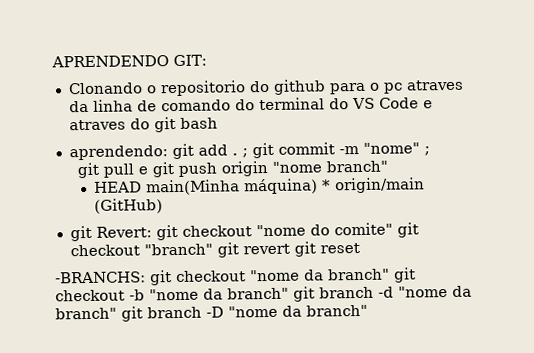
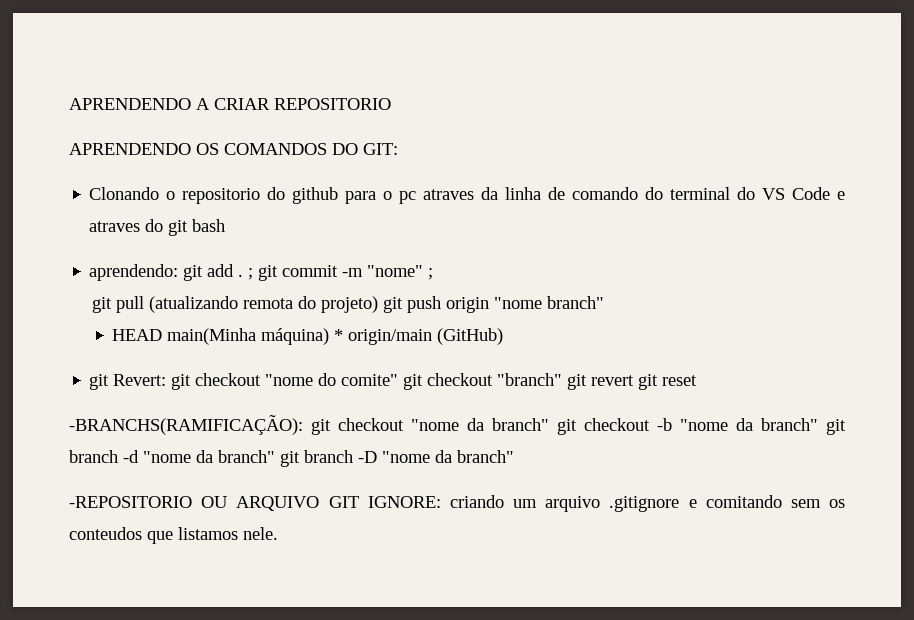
[51,55,169,68] APRENDENDO -> [69,98,391,110] [69,143,358,155] APRENDENDO A CRIAR REPOSITORIO // APRENDENDO OS COMANDOS DO
[137,166,148,175] e -> [149,296,379,313] (atualizando remota do projeto)
[55,271,146,284] -BRANCHS: -> [69,415,303,435] -BRANCHS(RAMIFICAÇÃO):
(368, 310) none -> [69,495,845,512] [69,527,278,544] // -REPOSITORIO OU ARQUIVO GIT IGNORE: criando um arquivo .gitignore e comitando sem os conteudos que listamos nele.

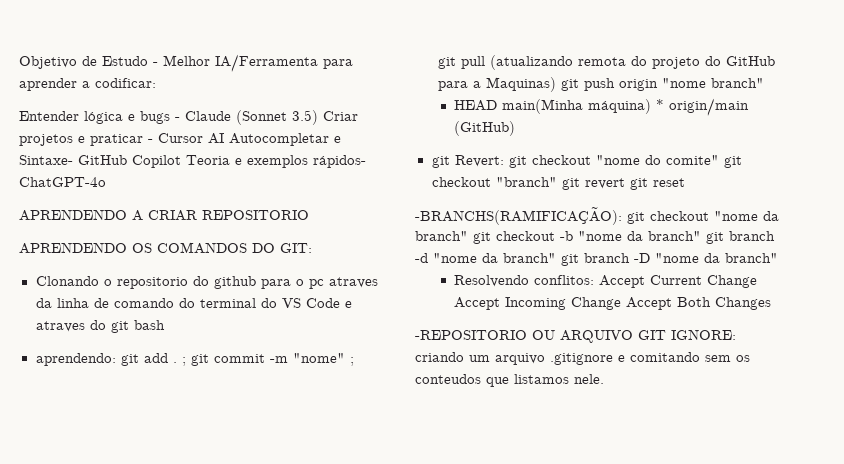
(69, 104) none -> [19,54,353,72] [19,78,156,91] [19,110,358,125] [19,133,341,146] [19,155,366,168] [19,177,106,187] Objetivo de Estudo - Melhor IA/Ferramenta para aprender a codificar: // Entender lógica e bugs - Claude (Sonnet 3.5) Criar projetos e praticar - Cursor AI Autocompletar e Sintaxe- GitHub Copilot Teoria e exemplos rápidos- ChatGPT-4o //
[321,296,379,313] projeto) -> [651,56,775,69] [437,77,556,92] projeto do GitHub para a Maquinas)
(514, 456) none -> [454,275,758,288] [454,297,772,310] // Resolvendo conflitos: Accept Current Change Accept Incoming Change Accept Both Changes

